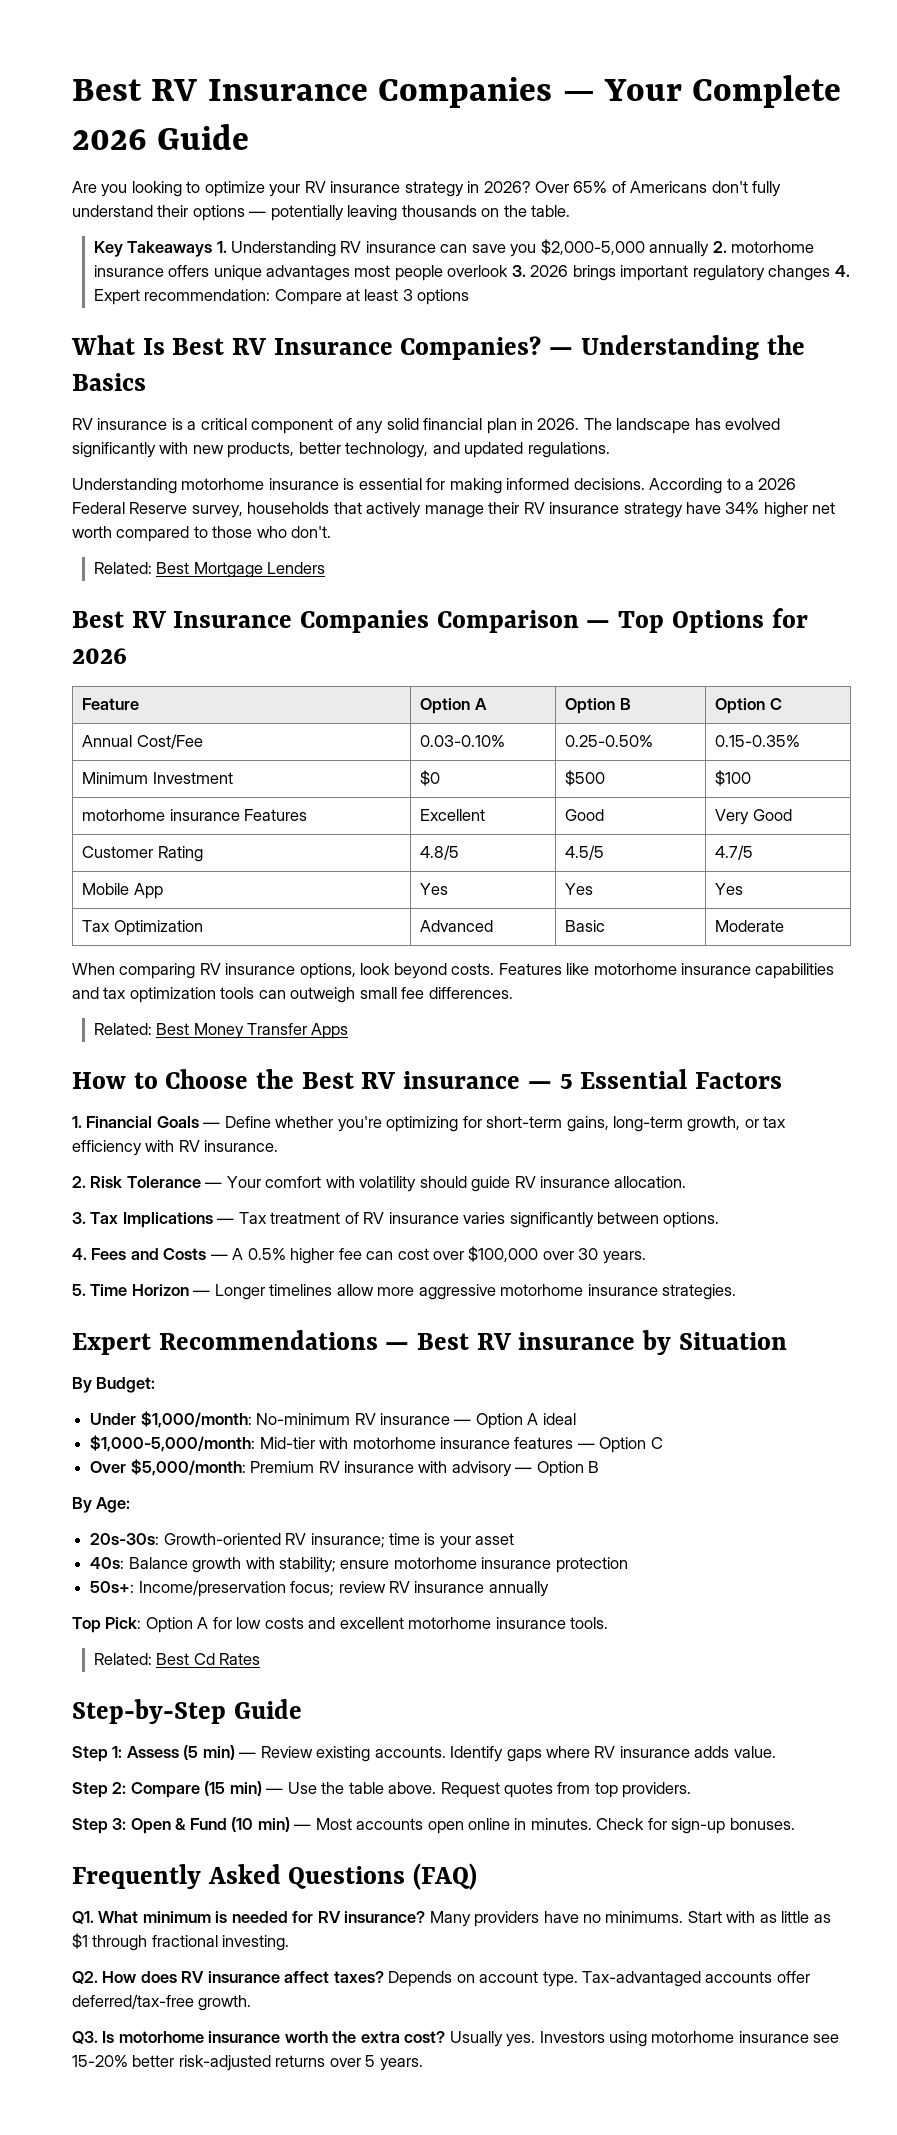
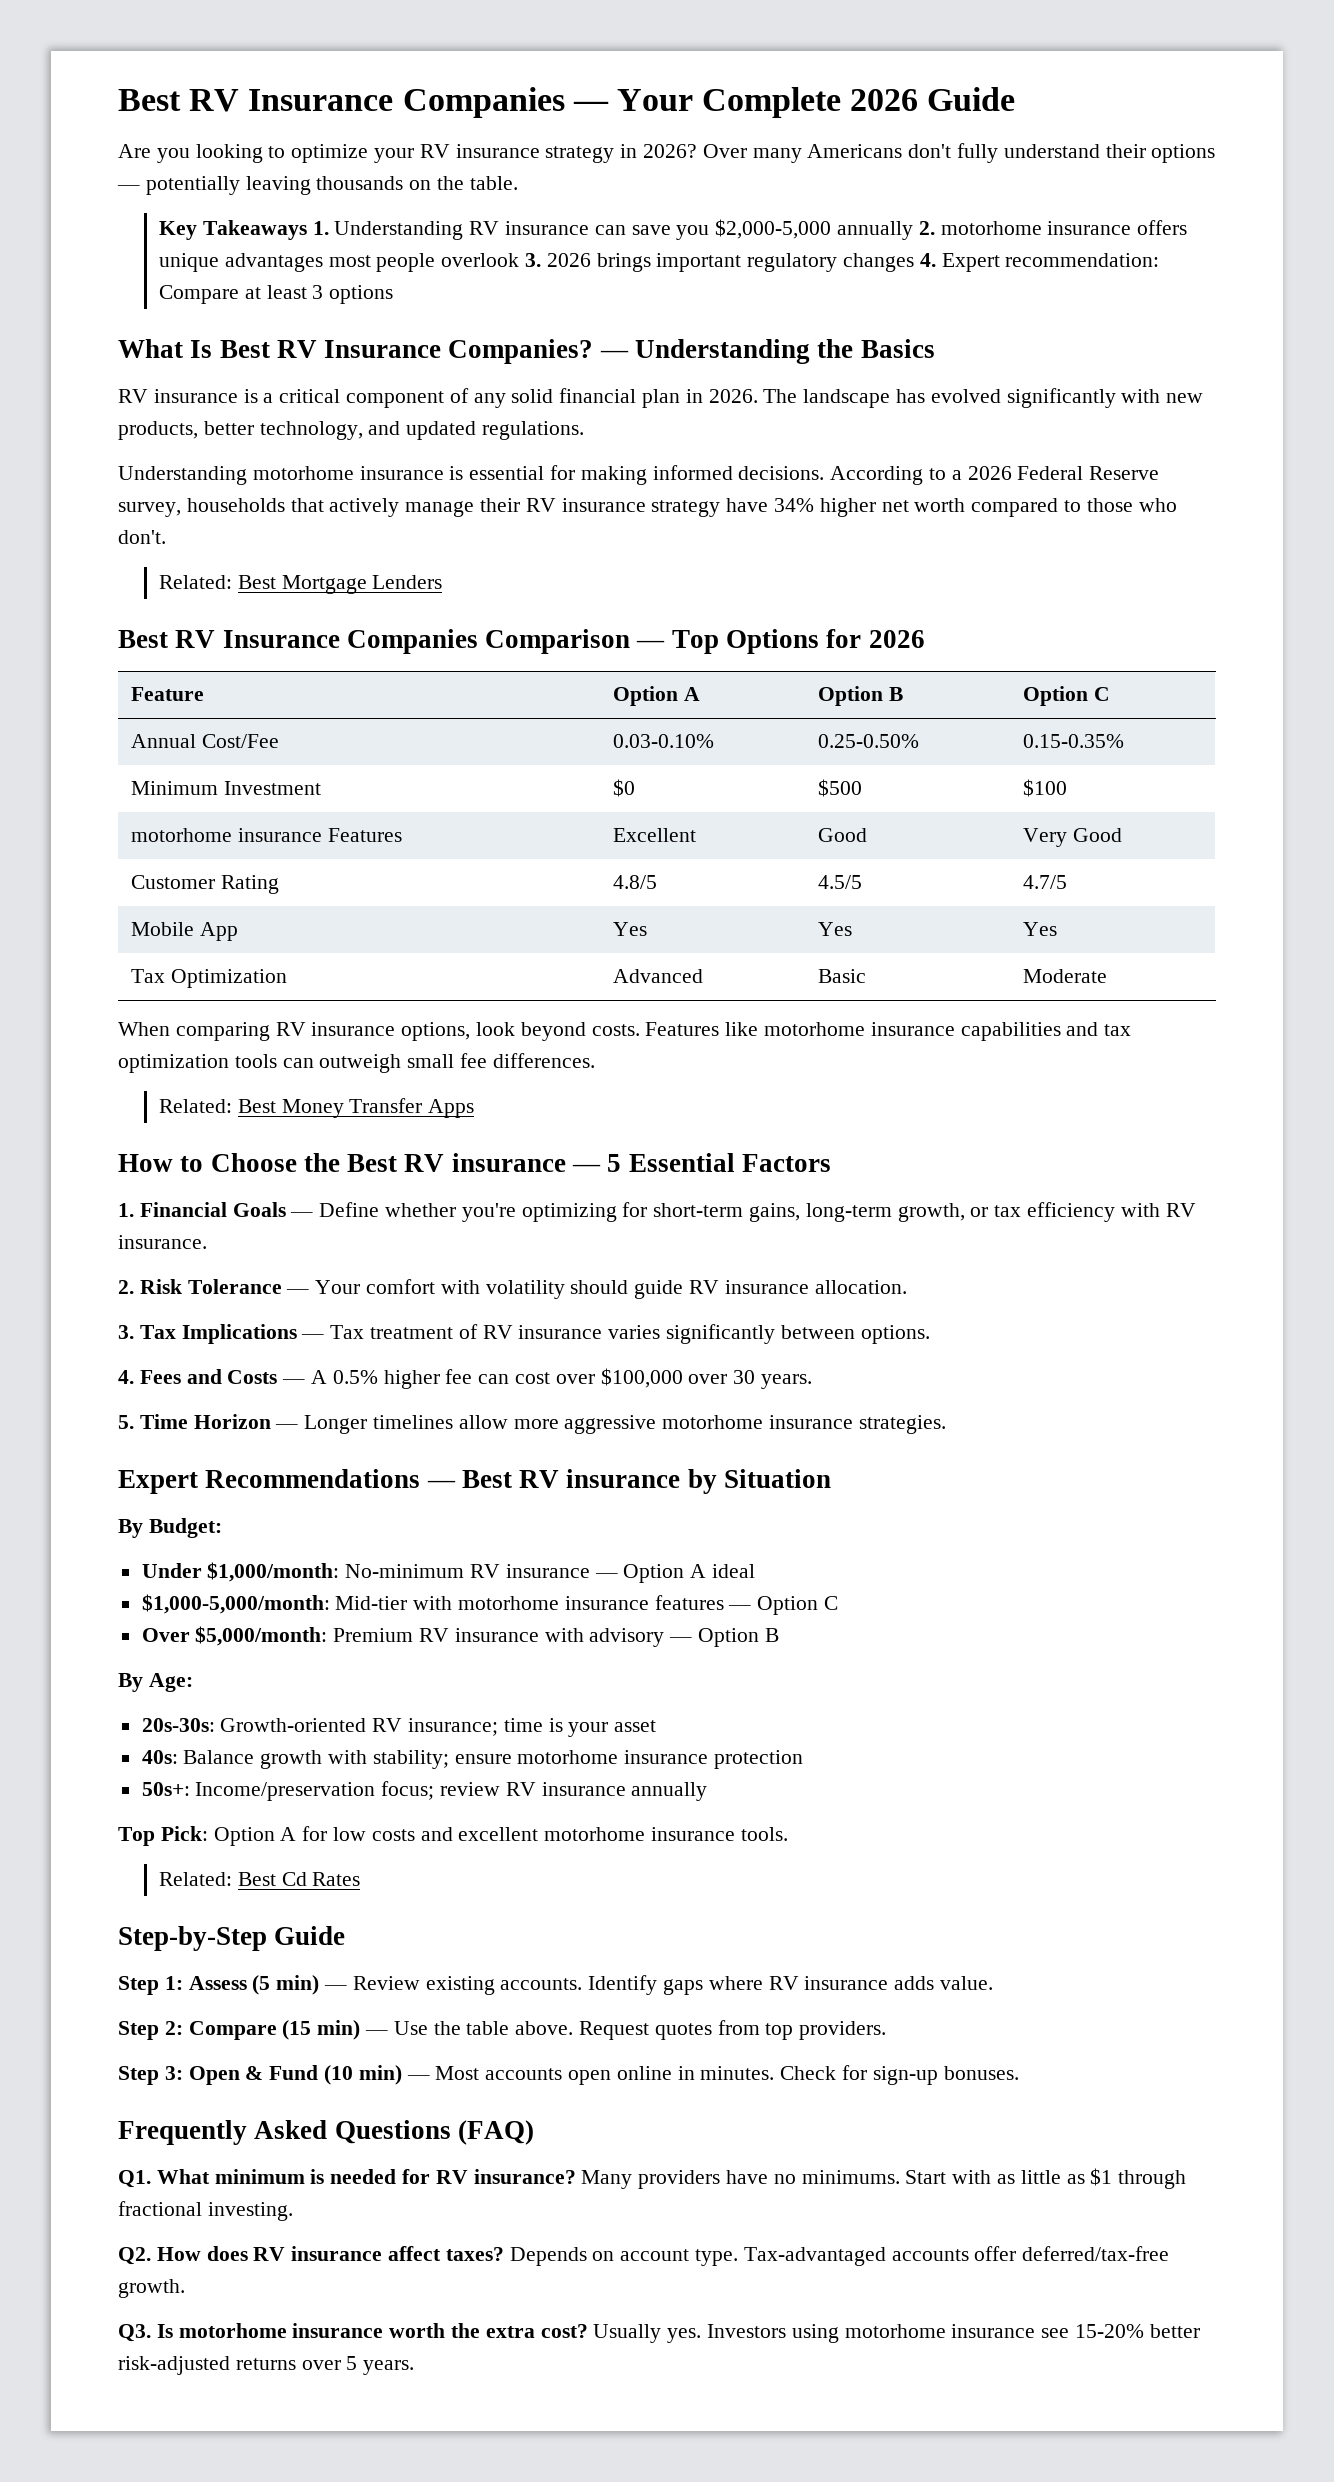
[573,181,626,193] 65% of -> [752,148,802,163] many

